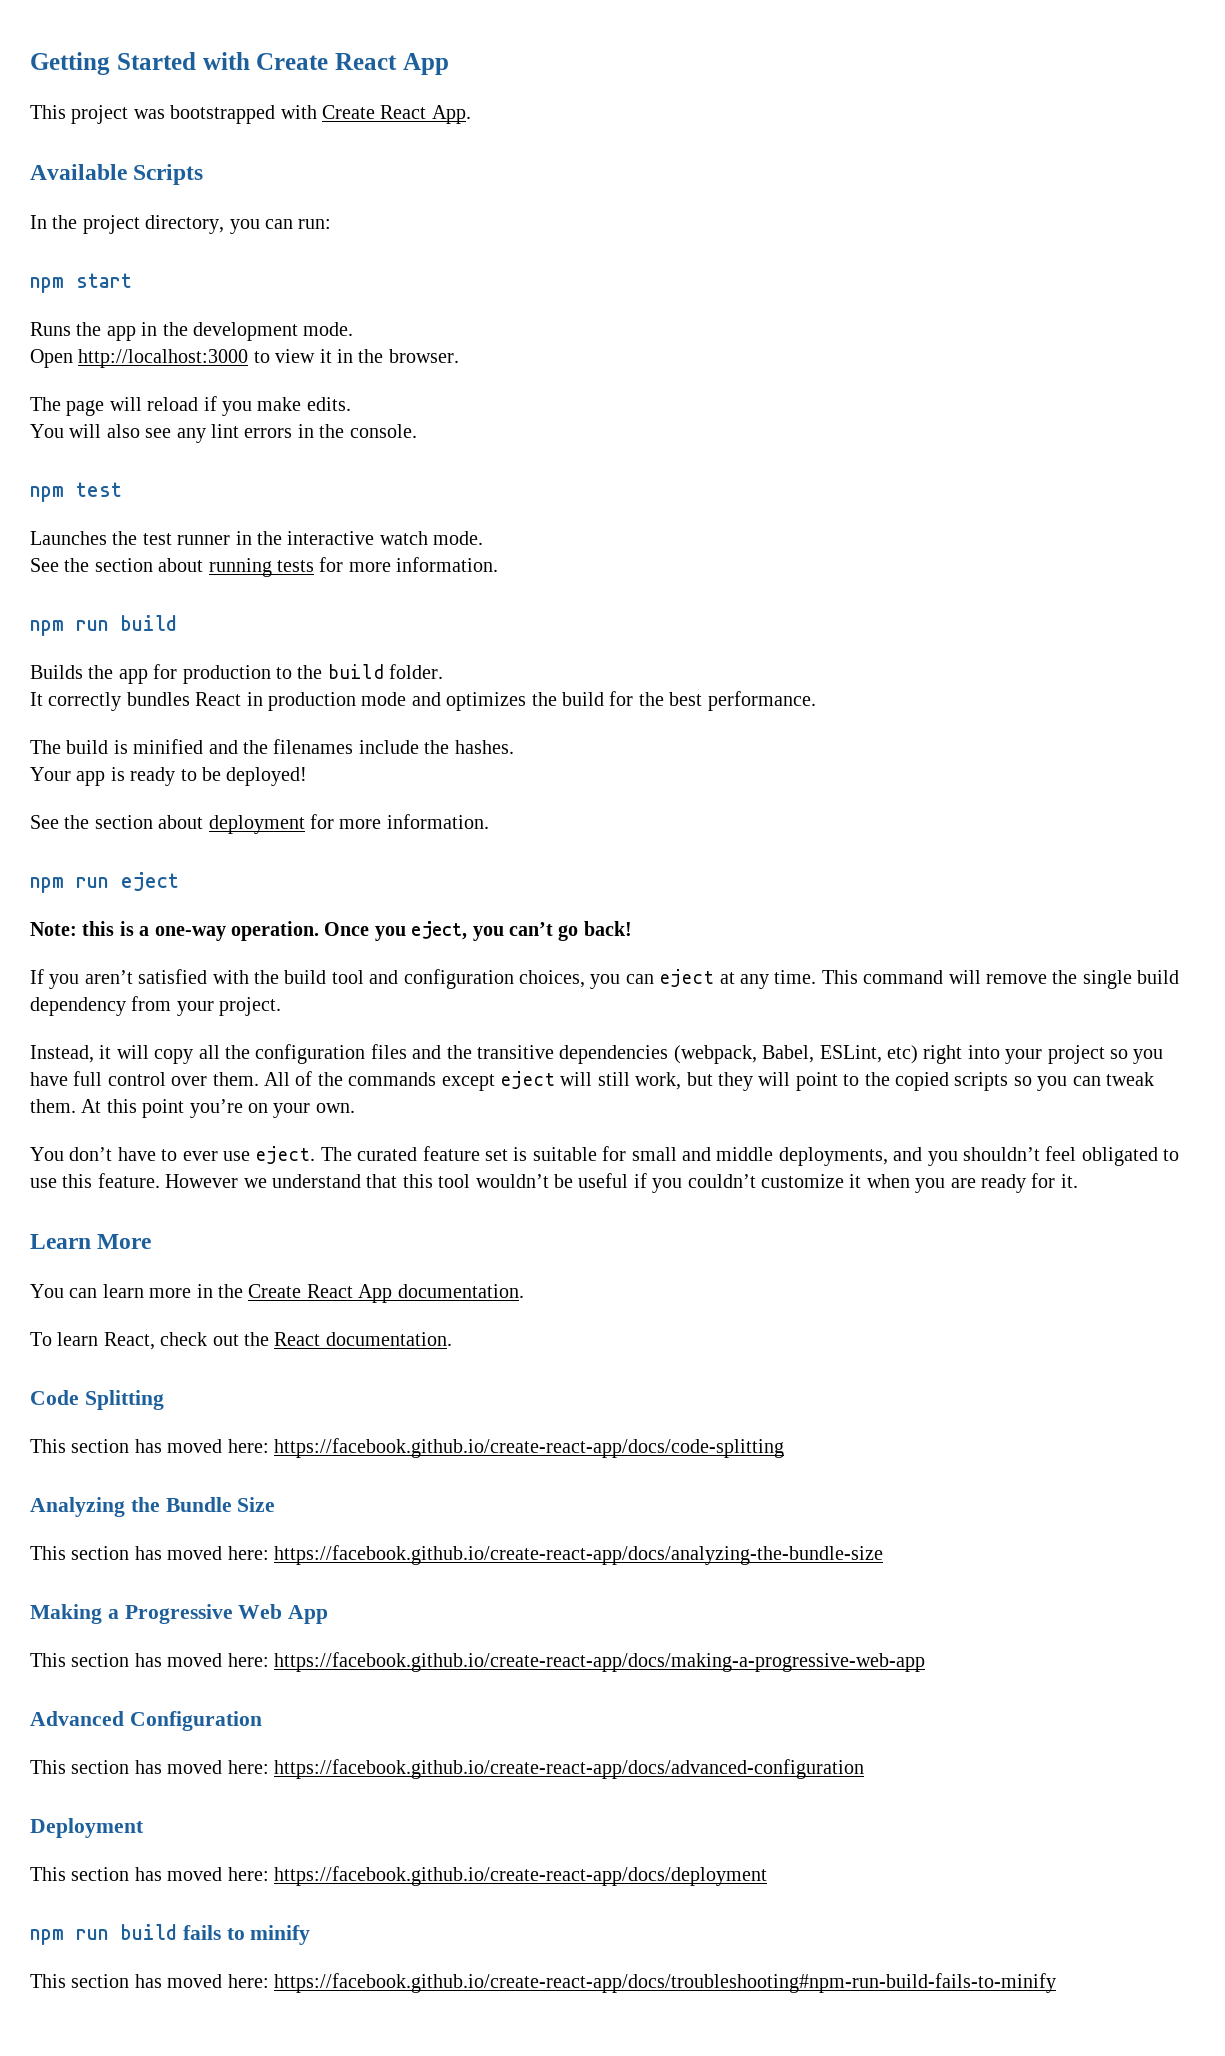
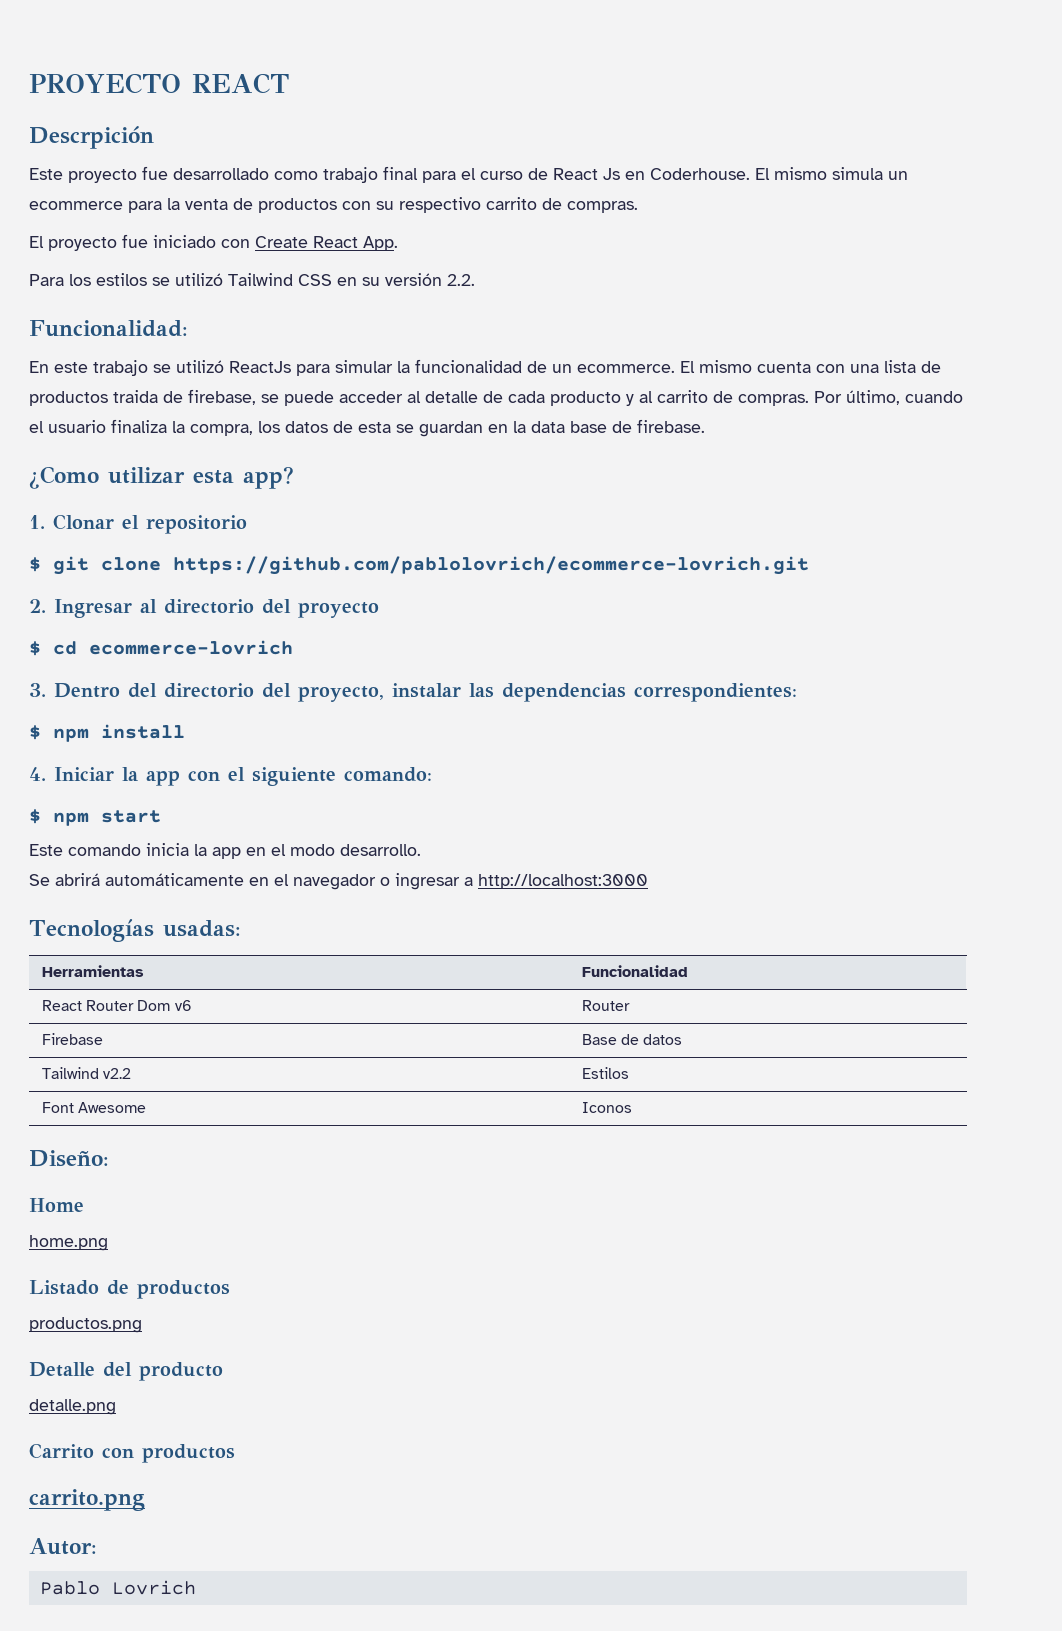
[30,52,449,75] [30,105,471,124] [30,164,204,185] [30,215,332,234] [30,273,132,293] [30,322,354,341] [30,349,459,368] [30,396,351,416] [30,424,417,443] [30,482,122,502] [30,531,484,545] [30,557,499,577] [30,615,177,636] [30,664,444,684] [30,691,816,711] [30,739,514,754] [30,767,308,786] [30,814,489,834] [30,872,179,893] [30,921,632,941] [30,969,1180,989] [30,996,282,1016] [30,1044,1164,1064] [30,1071,1154,1091] [30,1099,355,1118] [30,1146,1180,1166] [30,1173,1078,1193] [30,1234,152,1249] [30,1284,524,1303] [30,1332,452,1350] [30,1390,164,1410] [30,1438,784,1458] [30,1497,276,1517] [30,1545,883,1565] [30,1604,329,1624] [30,1652,925,1672] [30,1711,262,1731] [30,1759,864,1779] [30,1818,144,1838] [30,1866,767,1886] [30,1924,311,1945] [30,1973,1056,1993] Getting Started with Create React App // This project was bootstrapped with Create React App. // Available Scripts // In the project directory, you can run: // npm start // Runs the app in the development mode. // Open http://localhost:3000 to view it in the browser. // The page will reload if you make edits. // You will also see any lint errors in the console. // npm test // Launches the test runner in the interactive watch mode. // See the section about running tests for more information. // npm run build // Builds the app for production to the build folder. // It correctly bundles React in production mode and optimizes the build for the best performance. // The build is minified and the filenames include the hashes. // Your app is ready to be deployed! // See the section about deployment for more information. // npm run eject // Note: this is a one-way operation. Once you eject, you can’t go back! // If you aren’t satisfied with the build tool and configuration choices, you can eject at any time. This command will remove the single build dependency from your project. // Instead, it will copy all the configuration files and the transitive dependencies (webpack, Babel, ESLint, etc) right into your project so you have full control over them. All of the commands except eject will still work, but they will point to the copied scripts so you can tweak them. At this point you’re on your own. // You don’t have to ever use eject. The curated feature set is suitable for small and middle deployments, and you shouldn’t feel obligated to use this feature. However we understand that this tool wouldn’t be useful if you couldn’t customize it when you are ready for it. // Learn More // You can learn more in the Create React App documentation. // To learn React, check out the React documentation. // Code Splitting // This section has moved here: https://facebook.github.io/create-react-app/docs/code-splitting // Analyzing the Bundle Size // This section has moved here: https://facebook.github.io/create-react-app/docs/analyzing-the-bundle-size // Making a Progressive Web App // This section has moved here: https://facebook.github.io/create-react-app/docs/making-a-progressive-web-app // Advanced Configuration // This section has moved here: https://facebook.github.io/create-react-app/docs/advanced-configuration // Deployment // This section has moved here: https://facebook.github.io/create-react-app/docs/deployment // npm run build fails to minify // This section has moved here: https://facebook.github.io/create-react-app/docs/troubleshooting#npm-run-build-fails-to-minify -> [29,73,289,94] [29,126,154,149] [29,166,908,183] [29,197,638,213] [29,234,398,251] [29,273,475,286] [29,320,188,337] [29,359,941,376] [29,389,963,406] [29,419,705,437] [29,466,294,489] [29,514,247,534] [29,556,809,575] [29,599,379,618] [29,640,293,656] [29,683,797,702] [29,724,185,742] [29,767,432,786] [29,809,161,826] [29,843,421,859] [29,873,648,890] [29,919,241,942] [41,965,144,977] [581,965,688,977] [41,1000,192,1011] [581,1000,630,1011] [41,1033,103,1045] [581,1034,683,1045] [41,1067,131,1079] [581,1067,629,1079] [41,1102,146,1113] [581,1102,632,1113] [29,1150,109,1167] [29,1198,84,1212] [29,1235,108,1251] [29,1280,230,1299] [29,1317,142,1333] [29,1362,223,1381] [29,1399,116,1415] [29,1443,235,1463] [29,1489,145,1511] [29,1538,97,1555] [39,1580,196,1595] PROYECTO REACT // Descrpición // Este proyecto fue desarrollado como trabajo final para el curso de React Js en Coderhouse. El mismo simula un ecommerce para la venta de productos con su respectivo carrito de compras. // El proyecto fue iniciado con Create React App. // Para los estilos se utilizó Tailwind CSS en su versión 2.2. // Funcionalidad: // En este trabajo se utilizó ReactJs para simular la funcionalidad de un ecommerce. El mismo cuenta con una lista de productos traida de firebase, se puede acceder al detalle de cada producto y al carrito de compras. Por último, cuando el usuario finaliza la compra, los datos de esta se guardan en la data base de firebase. // ¿Como utilizar esta app? // 1. Clonar el repositorio // $ git clone https://github.com/pablolovrich/ecommerce-lovrich.git // 2. Ingresar al directorio del proyecto // $ cd ecommerce-lovrich // 3. Dentro del directorio del proyecto, instalar las dependencias correspondientes: // $ npm install // 4. Iniciar la app con el siguiente comando: // $ npm start // Este comando inicia la app en el modo desarrollo. // Se abrirá automáticamente en el navegador o ingresar a http://localhost:3000 // Tecnologías usadas: // Herramientas | Funcionalidad // React Router Dom v6 | Router // Firebase | Base de datos // Tailwind v2.2 | Estilos // Font Awesome | Iconos // Diseño: // Home // home.png // Listado de productos // productos.png // Detalle del producto // detalle.png // Carrito con productos // carrito.png // Autor: // Pablo Lovrich

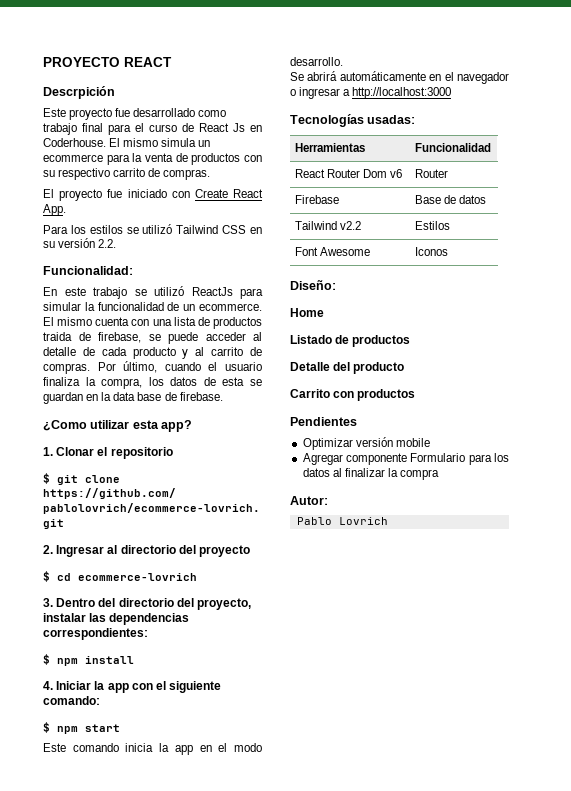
[29,1235,108,1251] // home.png -> (324, 312) none
[29,1317,142,1333] // productos.png -> (411, 341) none
[29,1399,116,1415] // detalle.png -> (405, 368) none
[29,1489,145,1511] carrito.png -> [290,417,357,426] [302,437,430,450] [302,453,509,465] [302,468,440,480] Pendientes // Optimizar versión mobile // Agregar componente Formulario para los datos al finalizar la compra

